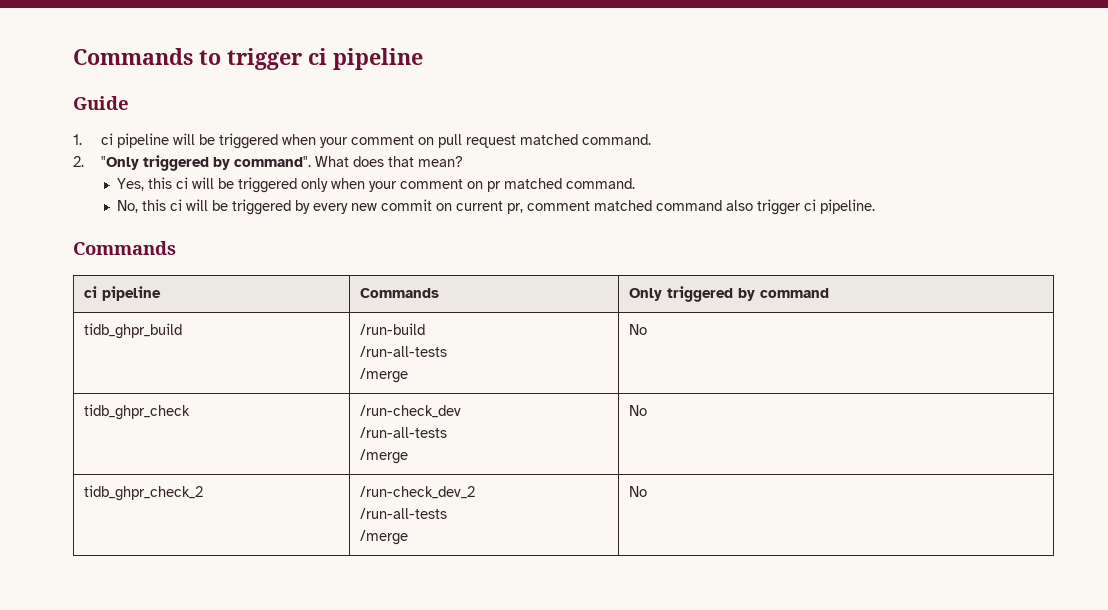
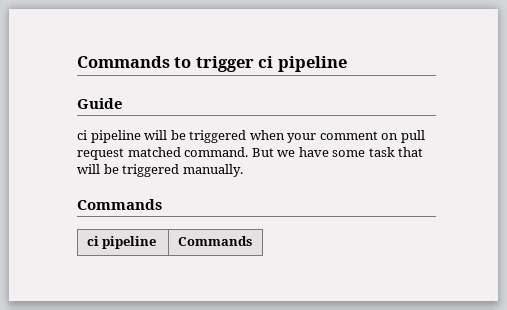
[73,134,82,145] 1. -> (123, 103) none
[73,155,464,171] [116,177,635,193] [116,199,875,215] [73,241,176,255] [84,286,162,301] [360,288,440,298] [629,286,830,302] [84,323,183,339] [360,323,426,335] [360,346,448,357] [360,368,409,383] [629,324,648,335] [84,404,191,420] [360,405,462,418] [360,427,448,438] [360,449,409,464] [629,405,648,416] [84,485,204,501] [360,486,476,499] [360,508,448,519] [360,530,409,545] [629,486,648,497] // 2. "Only triggered by command". What does that mean? // Yes, this ci will be triggered only when your comment on pr matched command. // No, this ci will be triggered by every new commit on current pr, comment matched command also trigger ci pipeline. // Commands // ci pipeline | Commands | Only triggered by command // tidb_ghpr_build | /run-build // /run-all-tests // /merge | No // tidb_ghpr_check | /run-check_dev // /run-all-tests // /merge | No // tidb_ghpr_check_2 | /run-check_dev_2 // /run-all-tests // /merge | No -> [251,147,424,157] [77,164,243,177] [77,199,162,210] [86,236,157,249] [177,236,252,246] But we have some task that will be triggered manually. // Commands // ci pipeline | Commands

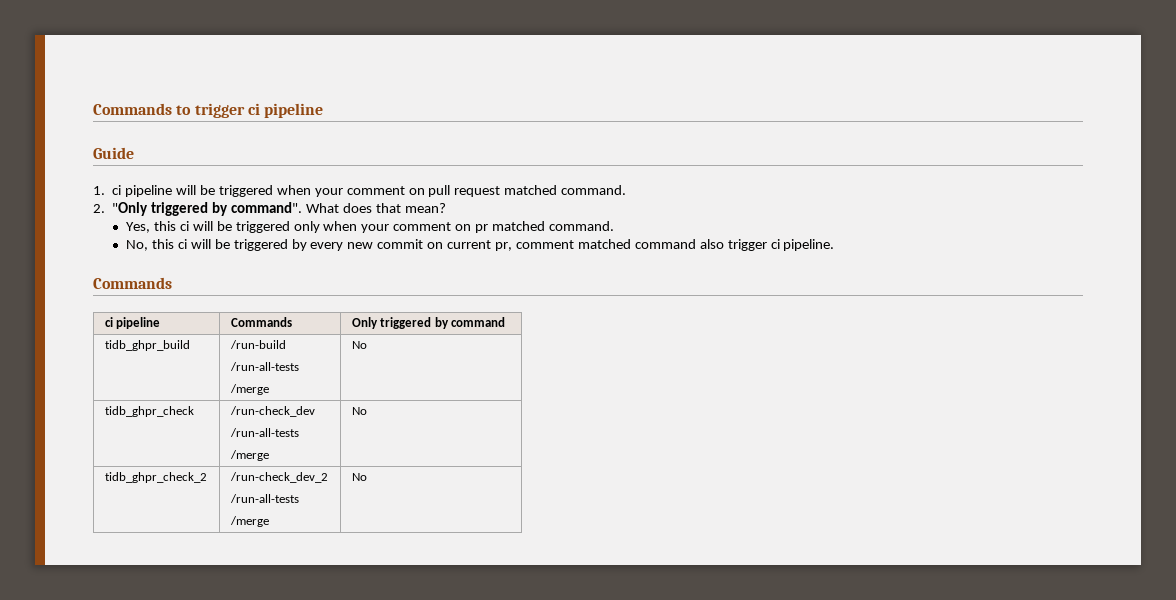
(123, 103) none -> [93,186,105,195] 1.
[251,147,424,157] [77,164,243,177] [77,199,162,210] [86,236,157,249] [177,236,252,246] But we have some task that will be triggered manually. // Commands // ci pipeline | Commands -> [93,202,446,216] [126,221,614,233] [126,239,835,251] [93,277,172,289] [104,317,161,329] [230,317,292,327] [351,317,506,329] [104,340,190,351] [229,340,286,349] [229,362,299,371] [229,384,269,395] [351,341,367,349] [104,406,194,417] [229,406,315,417] [229,428,299,437] [229,450,269,461] [351,407,367,415] [104,472,207,483] [229,472,328,483] [229,494,299,503] [229,516,269,527] [351,473,367,481] // 2. "Only triggered by command". What does that mean? // Yes, this ci will be triggered only when your comment on pr matched command. // No, this ci will be triggered by every new commit on current pr, comment matched command also trigger ci pipeline. // Commands // ci pipeline | Commands | Only triggered by command // tidb_ghpr_build | /run-build // /run-all-tests // /merge | No // tidb_ghpr_check | /run-check_dev // /run-all-tests // /merge | No // tidb_ghpr_check_2 | /run-check_dev_2 // /run-all-tests // /merge | No

